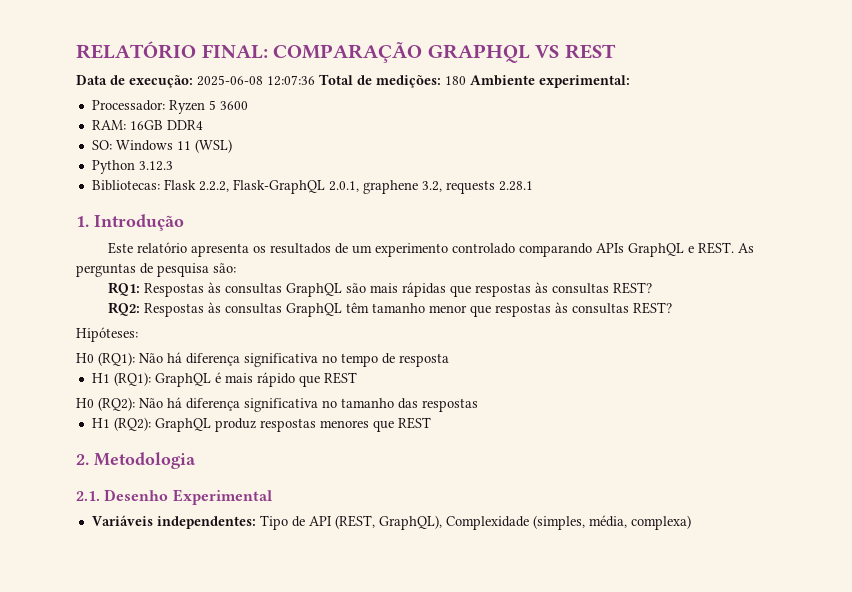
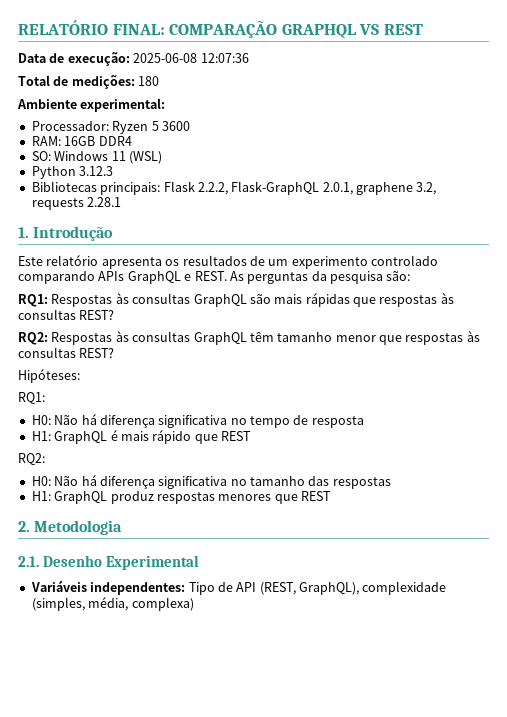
(315, 80) none -> (249, 58) //
(466, 80) none -> (160, 81) //
[91,180,160,191] Bibliotecas: -> [31,181,161,195] Bibliotecas principais:
[140,263,153,274] de -> [311,271,327,281] da
[76,352,135,366] H0 (RQ1): -> [18,392,45,404] [31,415,51,425] RQ1: // H0:
[91,372,151,386] H1 (RQ1): -> [31,431,51,441] H1:
[76,397,135,411] H0 (RQ2): -> [18,453,45,465] [31,476,51,486] RQ2: // H0:
[91,417,151,431] H1 (RQ2): -> [31,491,51,501] H1:
[445,516,529,530] Complexidade -> [362,581,447,595] complexidade

